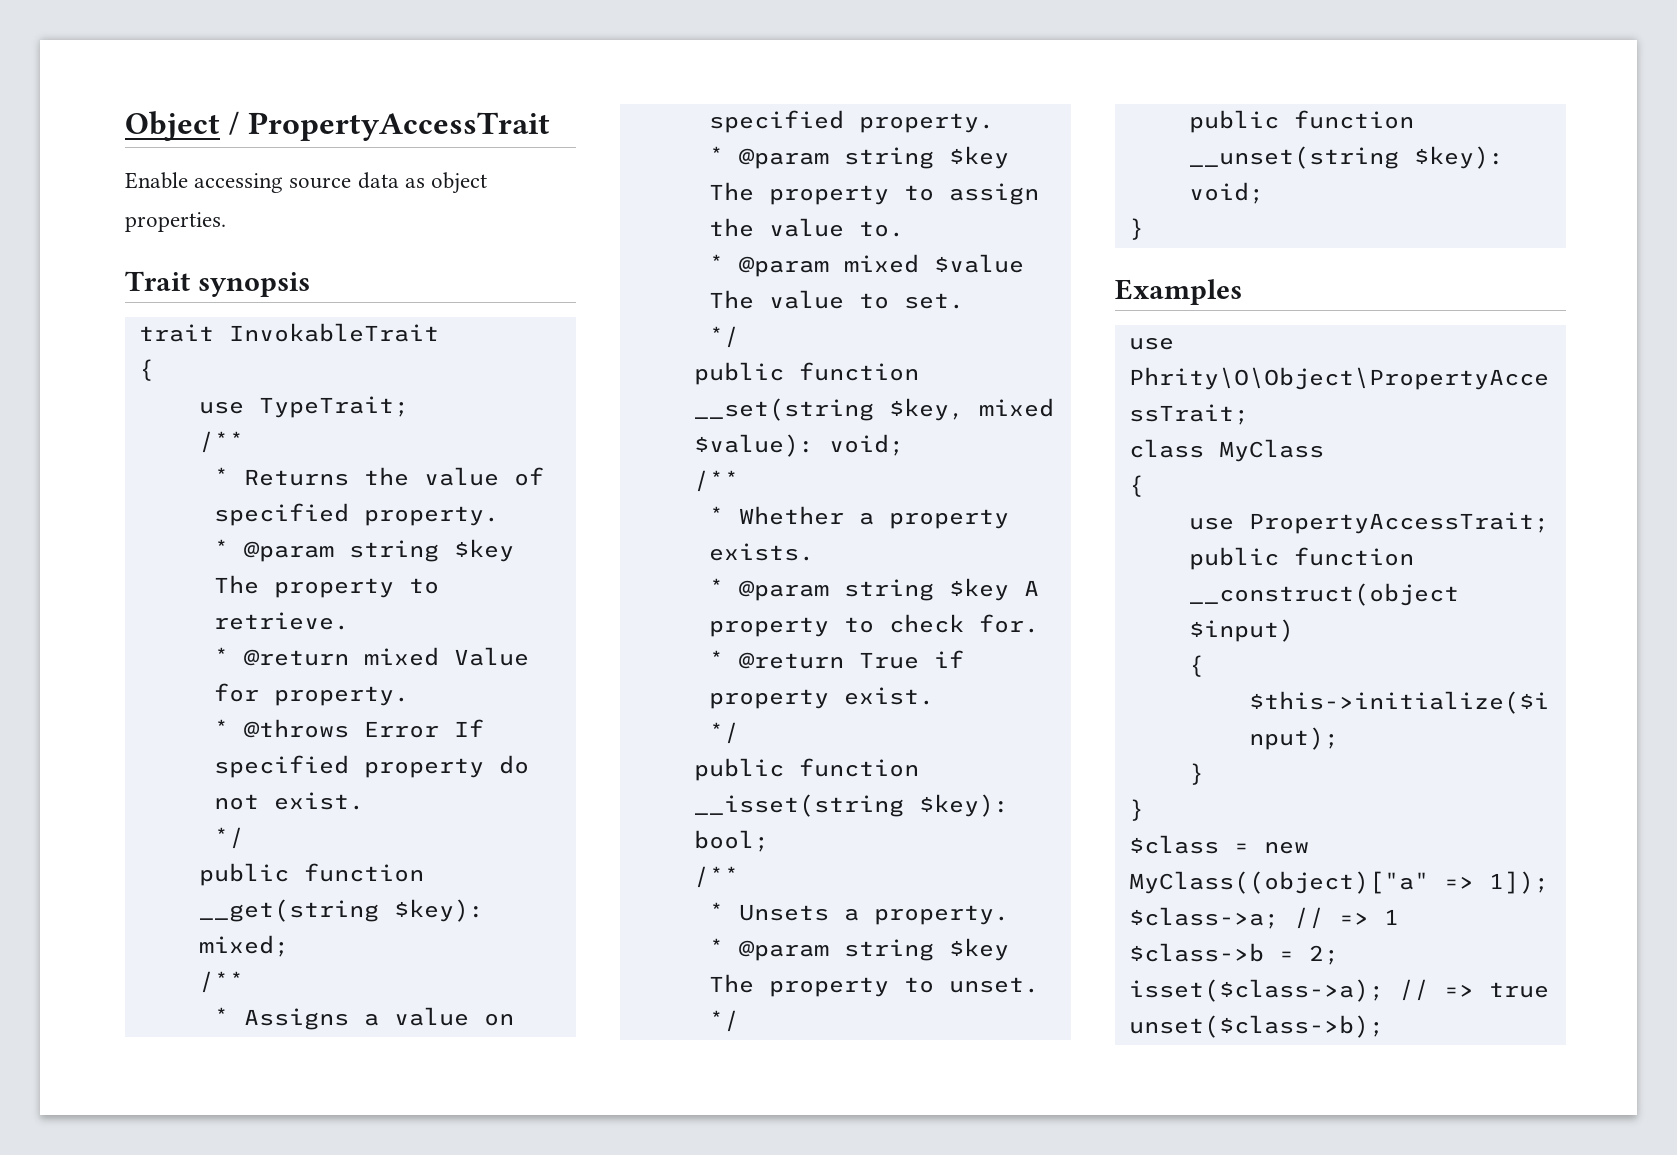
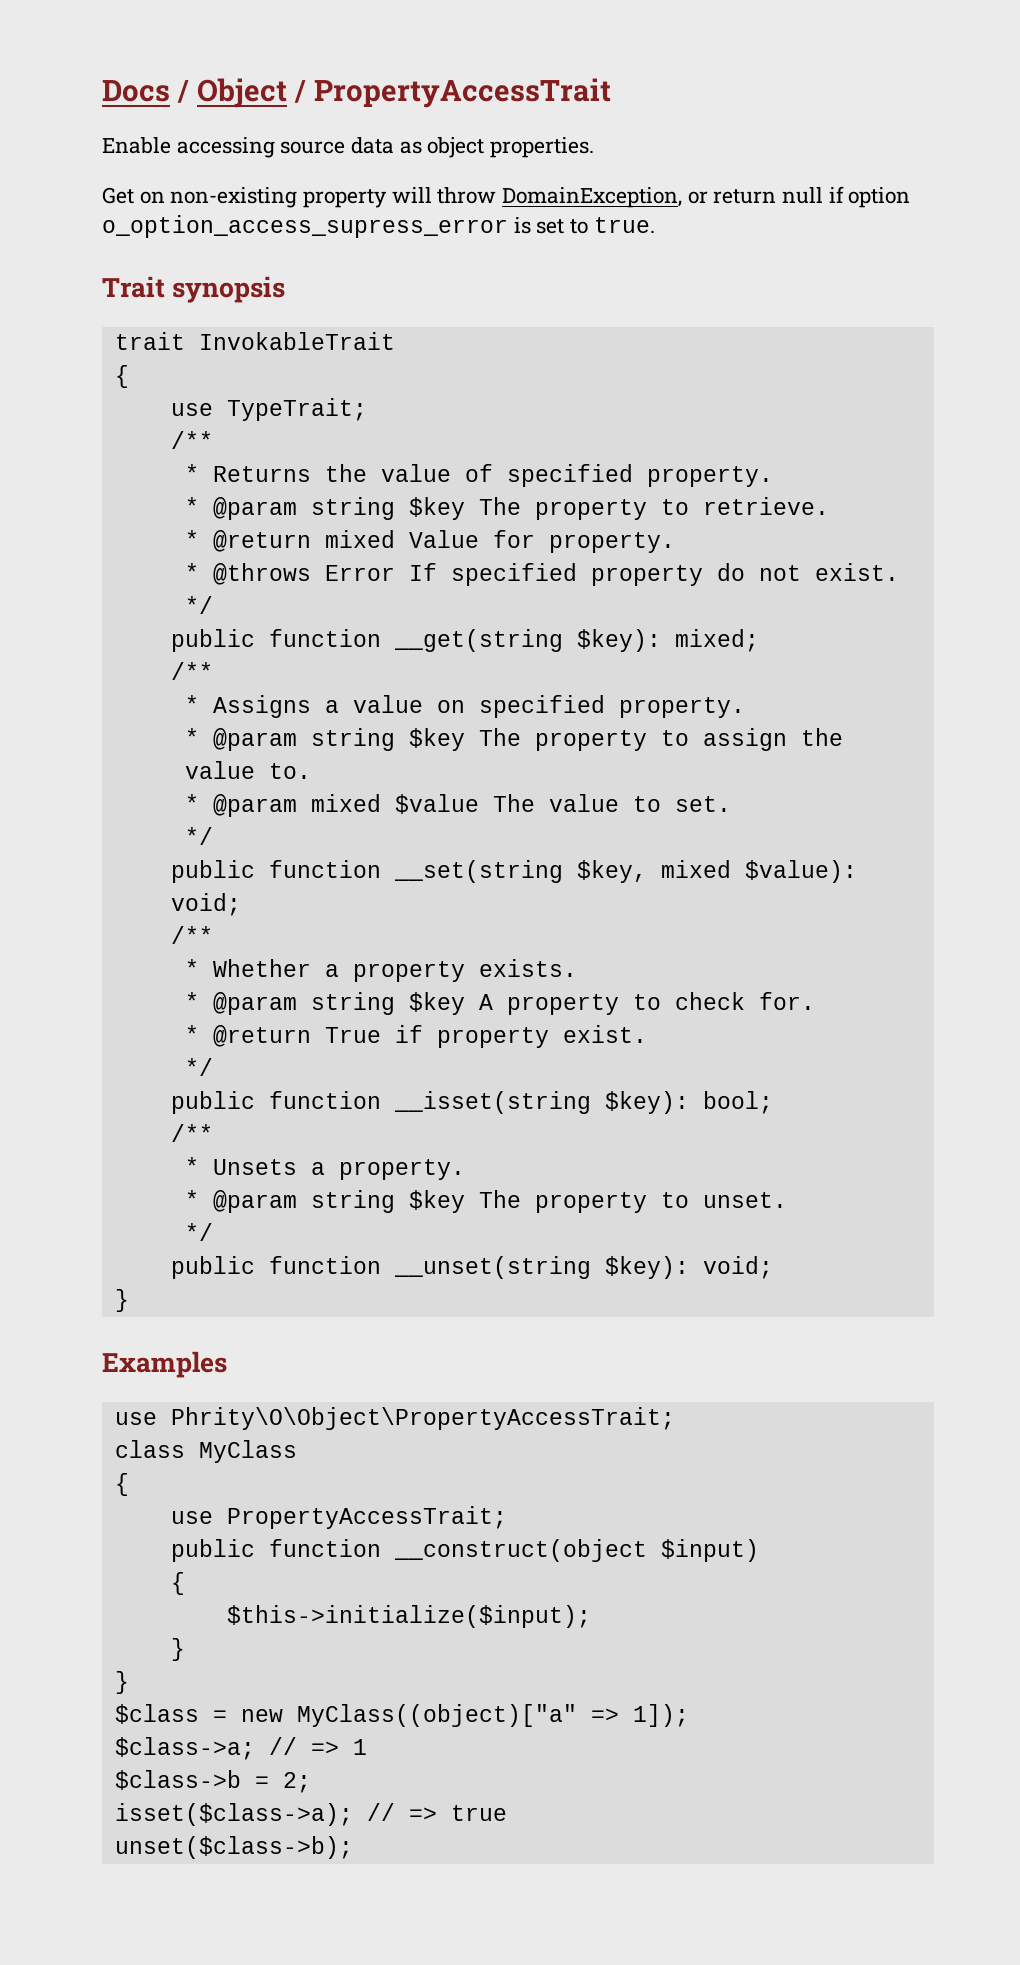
(125, 126) none -> [102,80,189,103] Docs /
(226, 222) none -> [102,186,911,208] [102,215,655,238] // Get on non-existing property will throw DomainException, or return null if option o_option_access_supress_error is set to true.

